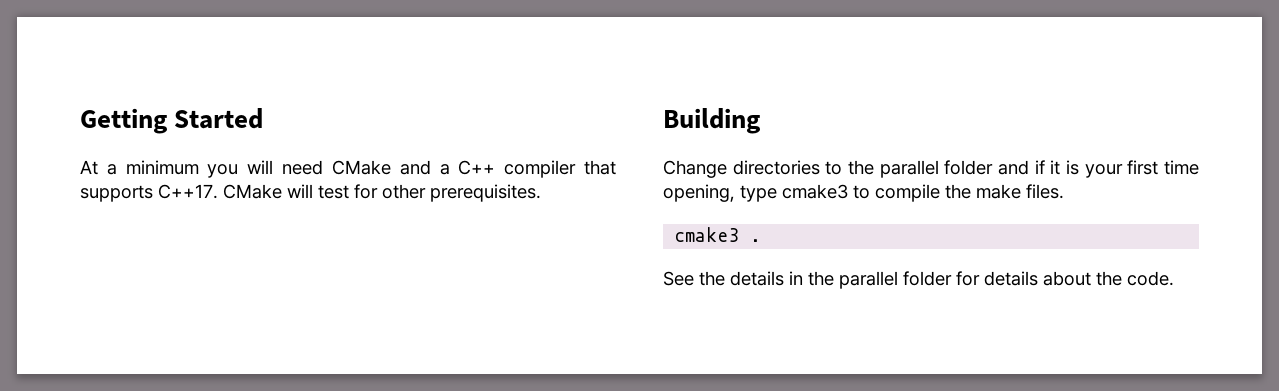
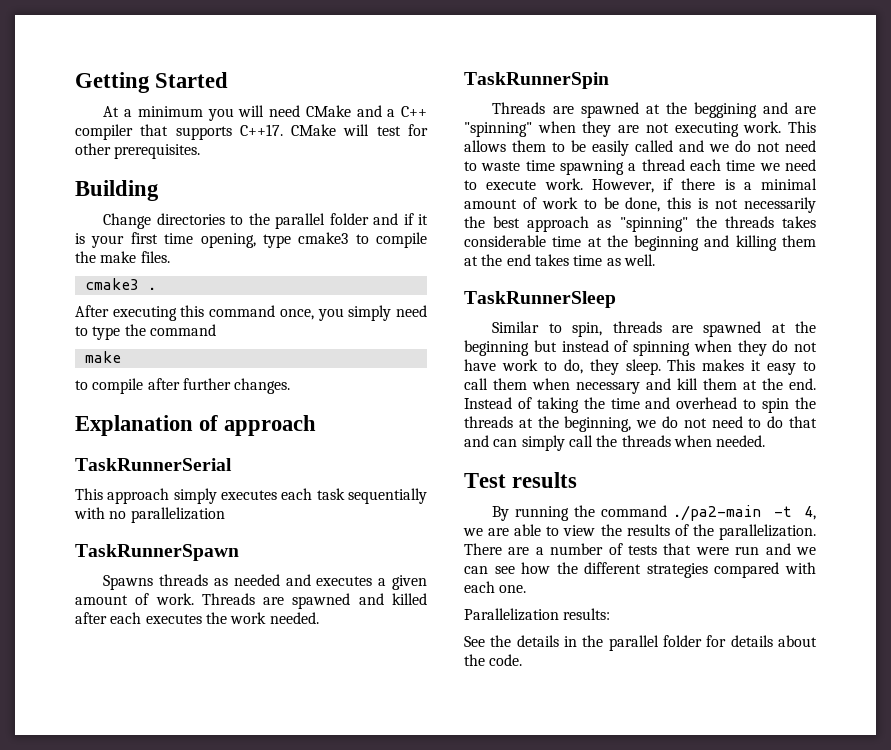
(762, 240) none -> [75,305,428,321] [75,324,216,340] [84,351,121,363] [75,378,291,394] [75,415,317,436] [75,458,232,471] [75,488,428,504] [74,507,225,523] [75,544,239,561] [103,574,427,590] [75,593,427,609] [75,612,319,624] [464,72,609,89] [492,102,816,118] [464,121,816,137] [464,140,816,156] [464,159,816,175] [464,178,817,193] [464,197,816,213] [464,216,816,232] [464,235,816,251] [464,254,655,266] [464,291,616,308] [492,321,816,337] [464,340,817,356] [464,359,816,375] [464,378,816,394] [464,397,816,413] [464,416,817,432] [464,435,766,451] [464,472,578,488] [492,505,816,521] [463,524,816,540] [464,543,816,555] [464,562,816,578] [464,581,527,593] [464,608,611,621] // After executing this command once, you simply need to type the command // make // to compile after further changes. // Explanation of approach // TaskRunnerSerial // This approach simply executes each task sequentially with no parallelization // TaskRunnerSpawn // Spawns threads as needed and executes a given amount of work. Threads are spawned and killed after each executes the work needed. // TaskRunnerSpin // Threads are spawned at the beggining and are "spinning" when they are not executing work. This allows them to be easily called and we do not need to waste time spawning a thread each time we need to execute work. However, if there is a minimal amount of work to be done, this is not necessarily the best approach as "spinning" the threads takes considerable time at the beginning and killing them at the end takes time as well. // TaskRunnerSleep // Similar to spin, threads are spawned at the beginning but instead of spinning when they do not have work to do, they sleep. This makes it easy to call them when necessary and kill them at the end. Instead of taking the time and overhead to spin the threads at the beginning, we do not need to do that and can simply call the threads when needed. // Test results // By running the command ./pa2-main -t 4, we are able to view the results of the parallelization. There are a number of tests that were run and we can see how the different strategies compared with each one. // Parallelization results:

